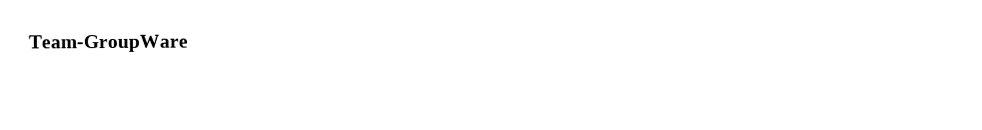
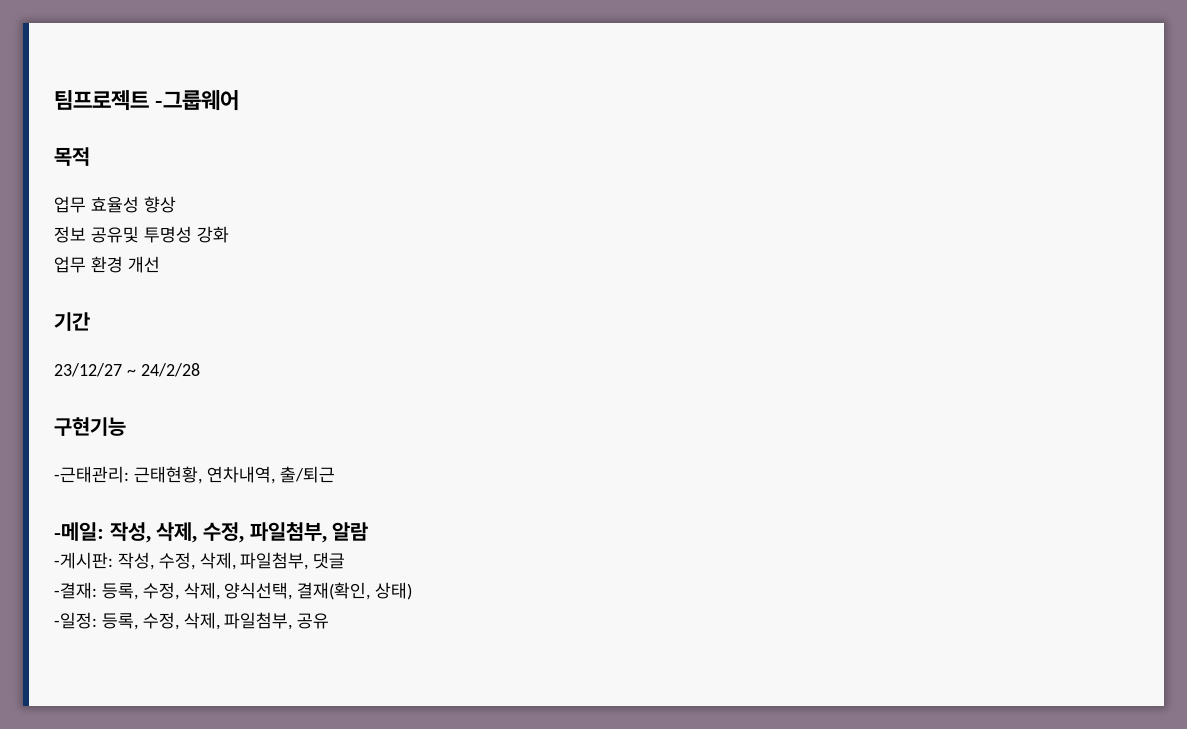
[28,34,188,53] Team-GroupWare -> [54,90,240,111] [54,147,90,166] [54,196,176,213] [54,226,229,243] [54,256,160,273] [54,312,90,331] [54,363,200,377] [54,417,126,436] [54,466,335,484] [54,522,369,543] [54,552,346,570] [54,582,413,600] [54,612,330,630] 팀프로젝트 -그룹웨어 // 목적 // 업무 효율성 향상 // 정보 공유및 투명성 강화 // 업무 환경 개선 // 기간 // 23/12/27 ~ 24/2/28 // 구현기능 // -근태관리: 근태현황, 연차내역, 출/퇴근 // -메일: 작성, 삭제, 수정, 파일첨부, 알람 // -게시판: 작성, 수정, 삭제, 파일첨부, 댓글 // -결재: 등록, 수정, 삭제, 양식선택, 결재(확인, 상태) // -일정: 등록, 수정, 삭제, 파일첨부, 공유

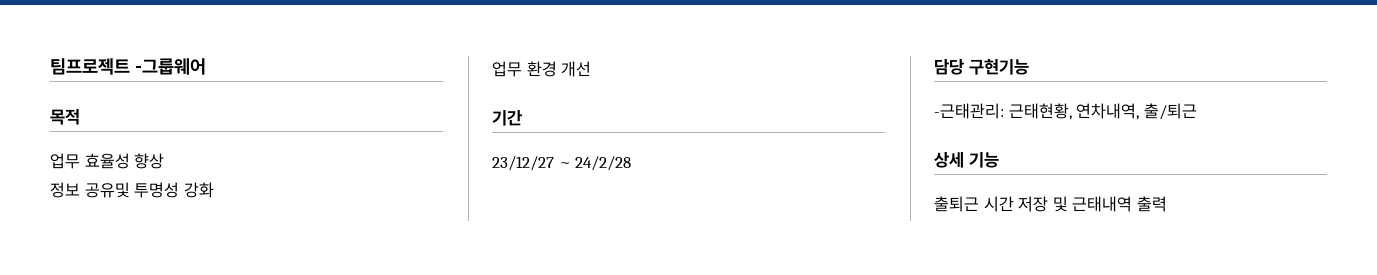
(200, 370) none -> [934,59,964,75] 담당
[54,522,369,543] [54,552,346,570] [54,582,413,600] [54,612,330,630] -메일: 작성, 삭제, 수정, 파일첨부, 알람 // -게시판: 작성, 수정, 삭제, 파일첨부, 댓글 // -결재: 등록, 수정, 삭제, 양식선택, 결재(확인, 상태) // -일정: 등록, 수정, 삭제, 파일첨부, 공유 -> [934,152,999,168] [934,196,1167,212] 상세 기능 // 출퇴근 시간 저장 및 근태내역 출력

